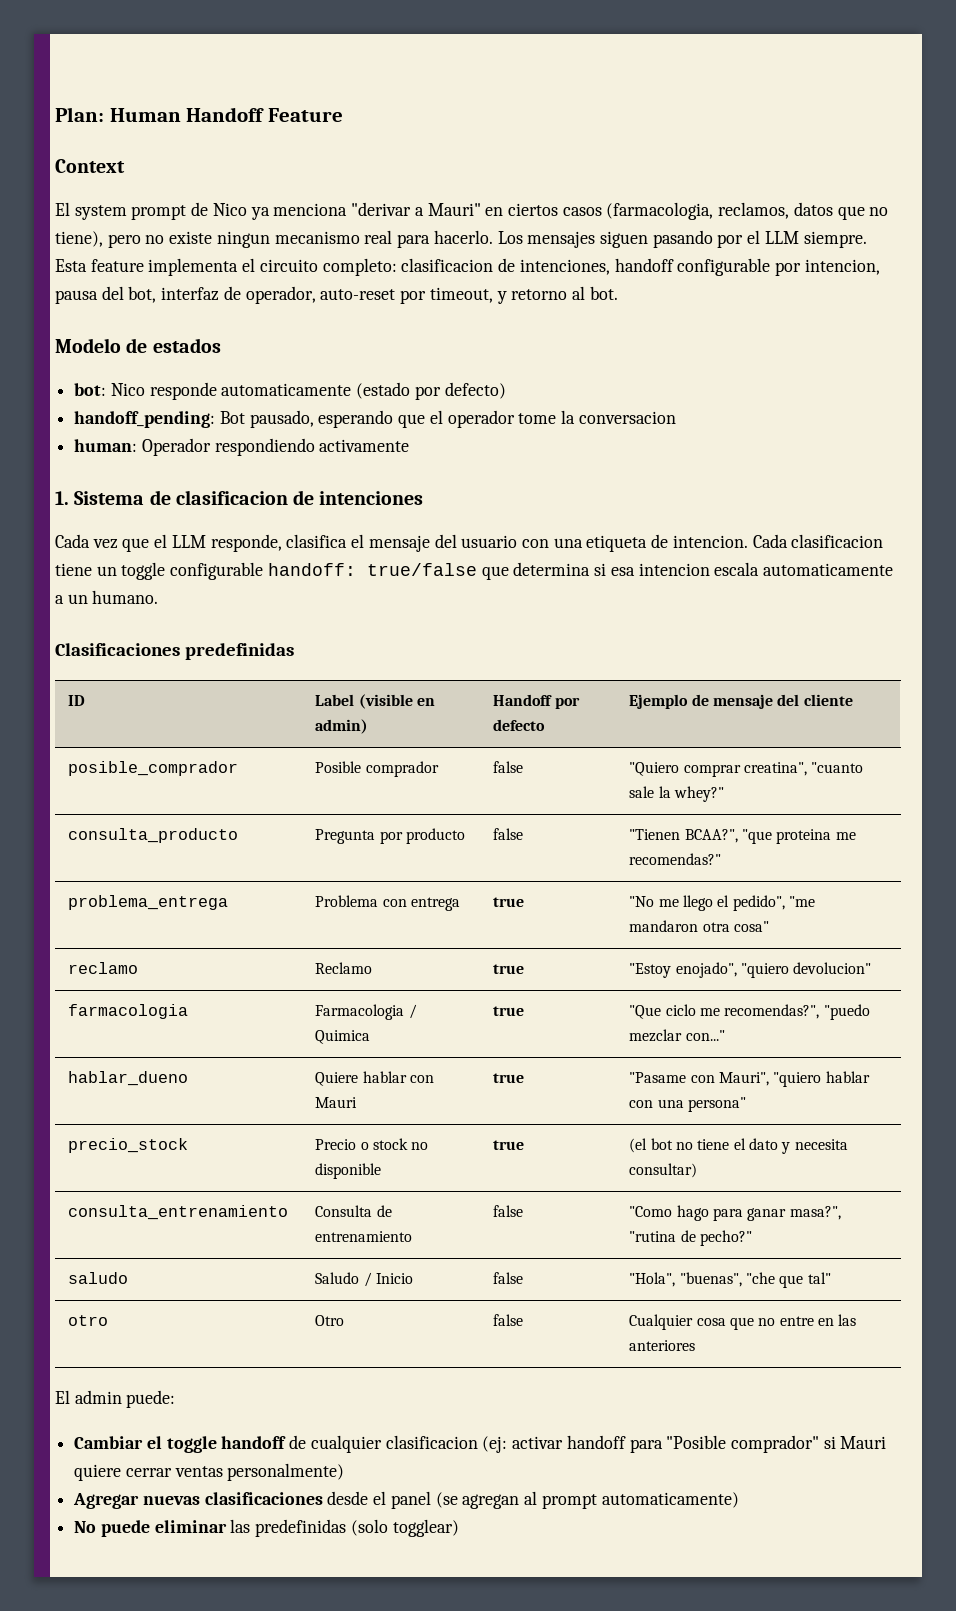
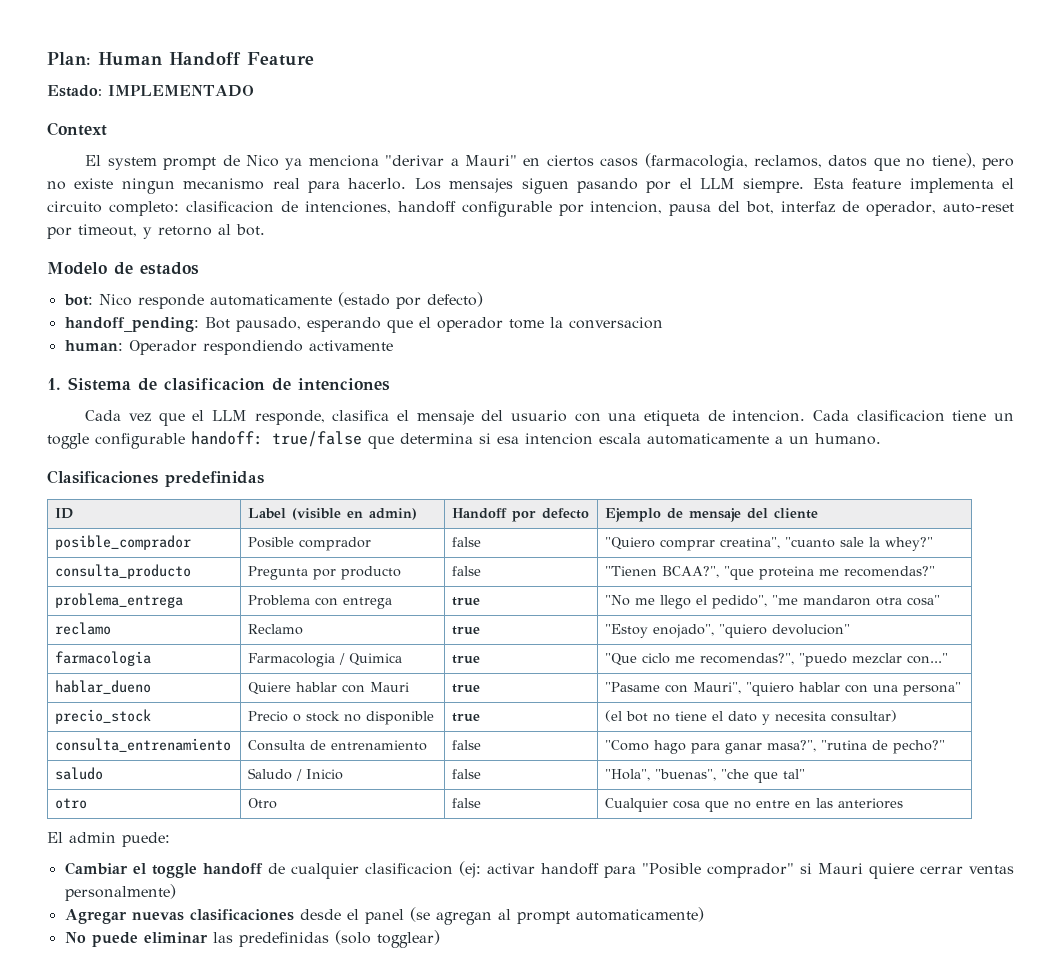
(343, 115) none -> [47,85,254,97] // Estado: IMPLEMENTADO

